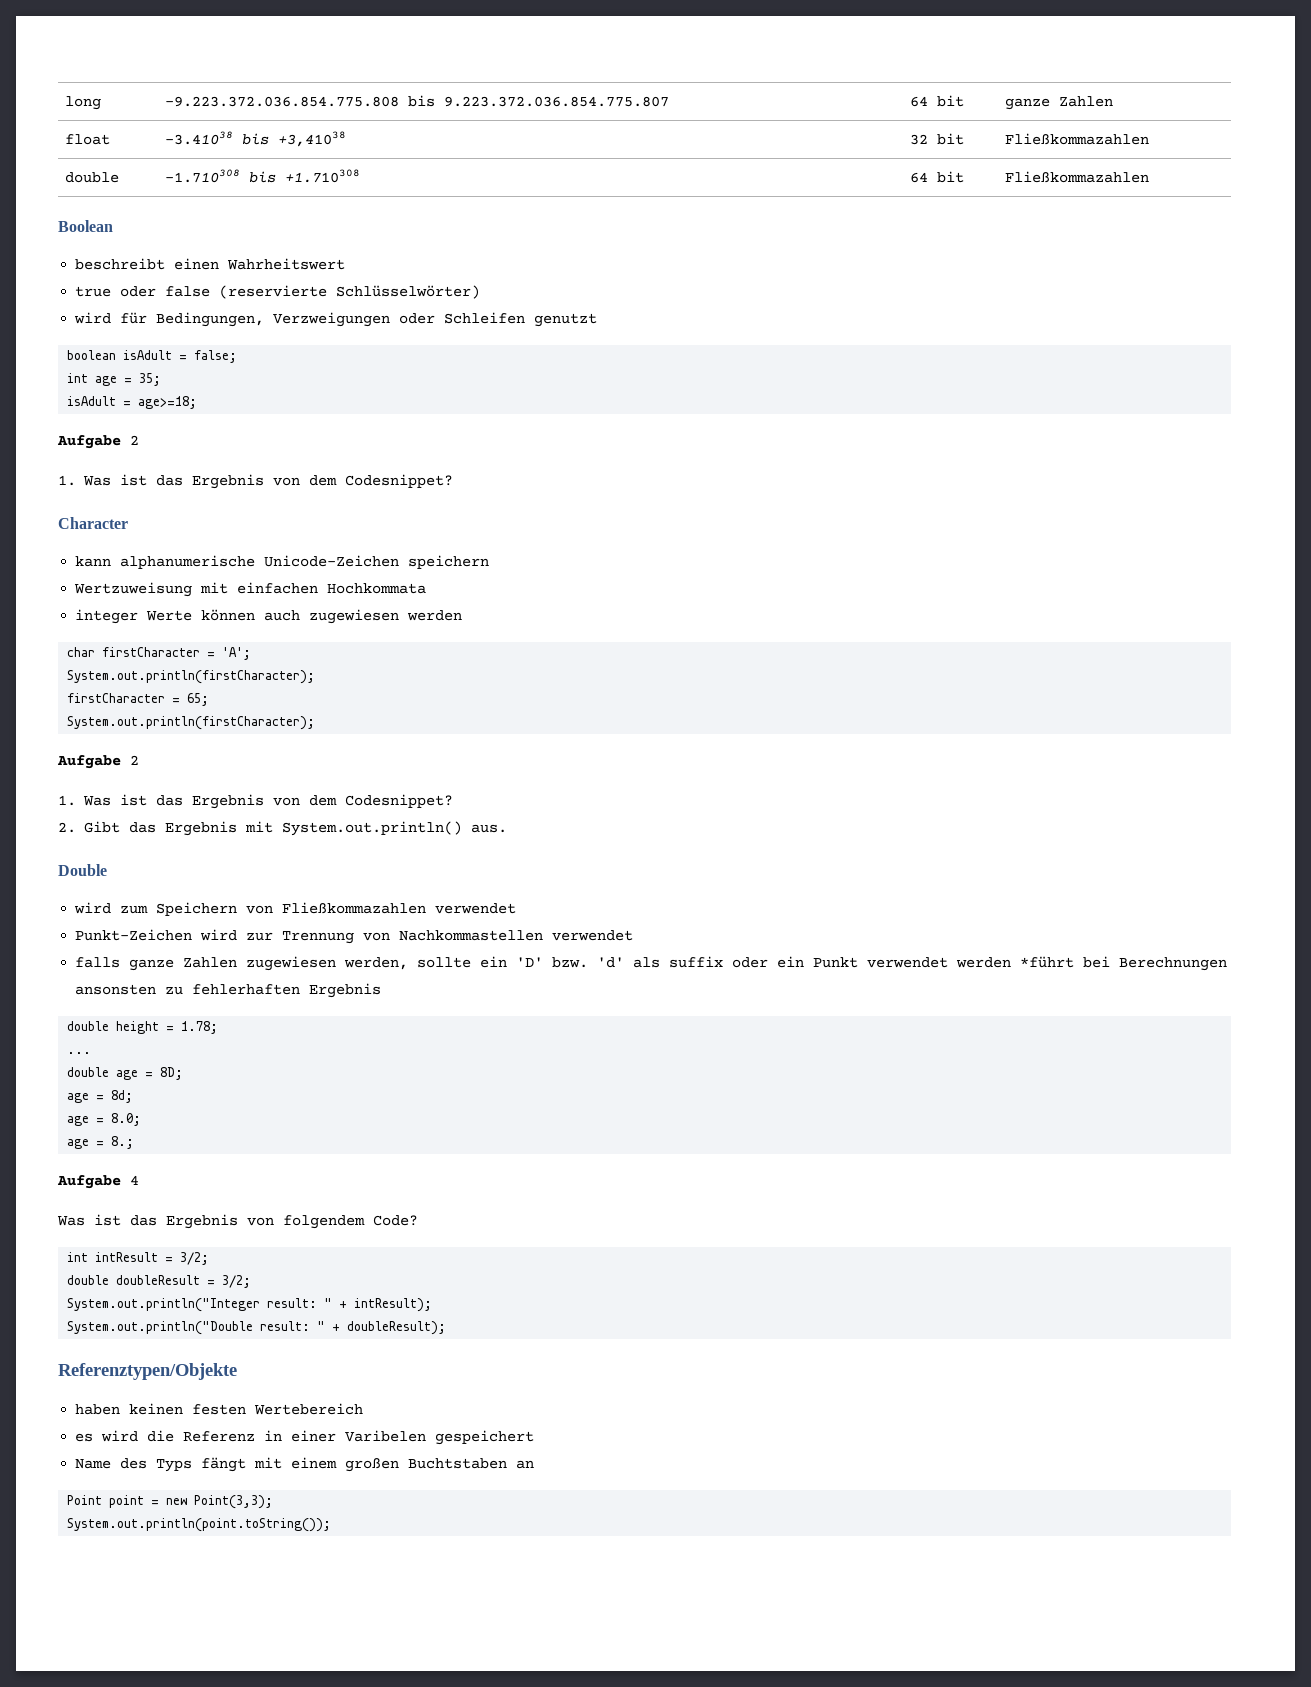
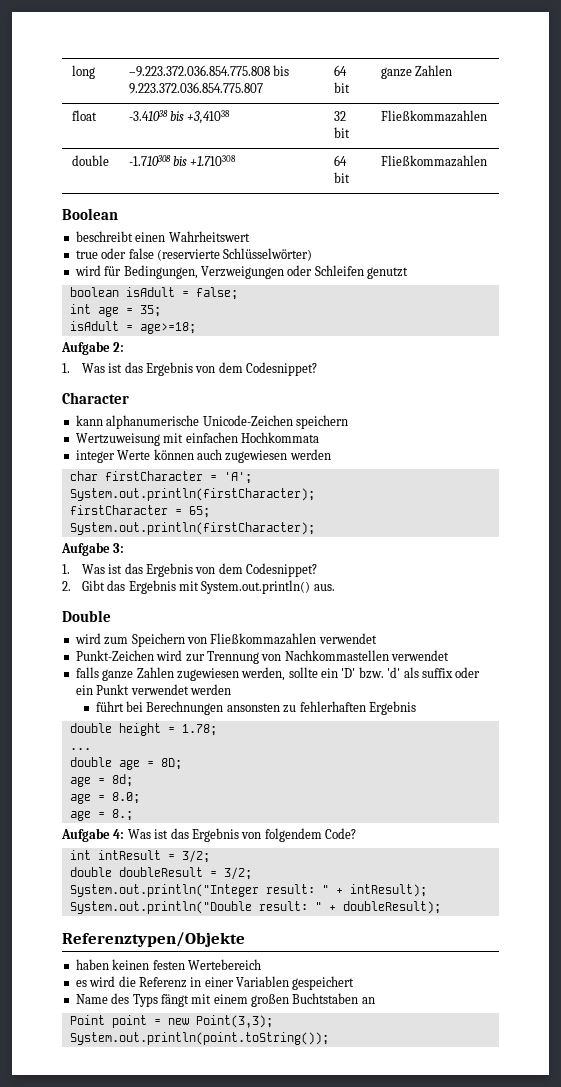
[130,435,139,445] 2 -> [113,342,125,352] 2:
[130,755,139,765] 2 -> [113,543,125,553] 3:
[1020,956,1075,968] *führt -> [95,701,124,712] // führt
[130,1175,139,1185] 4 // -> [113,829,125,839] 4:
[345,1430,427,1442] Varibelen -> [236,976,289,987] Variablen

